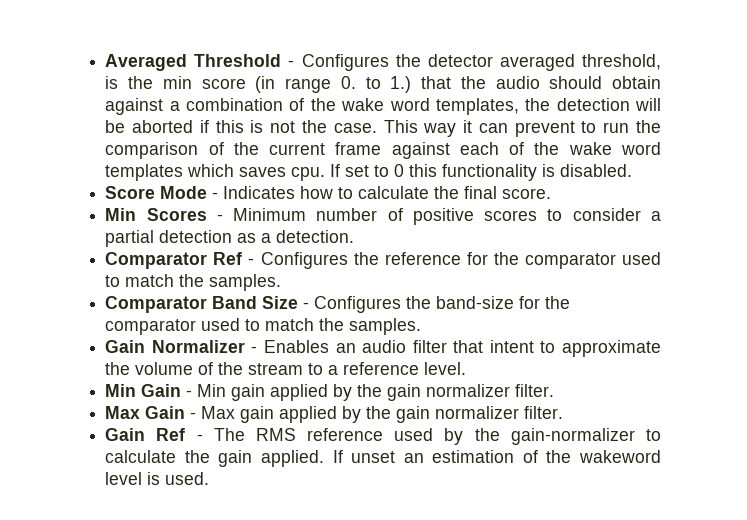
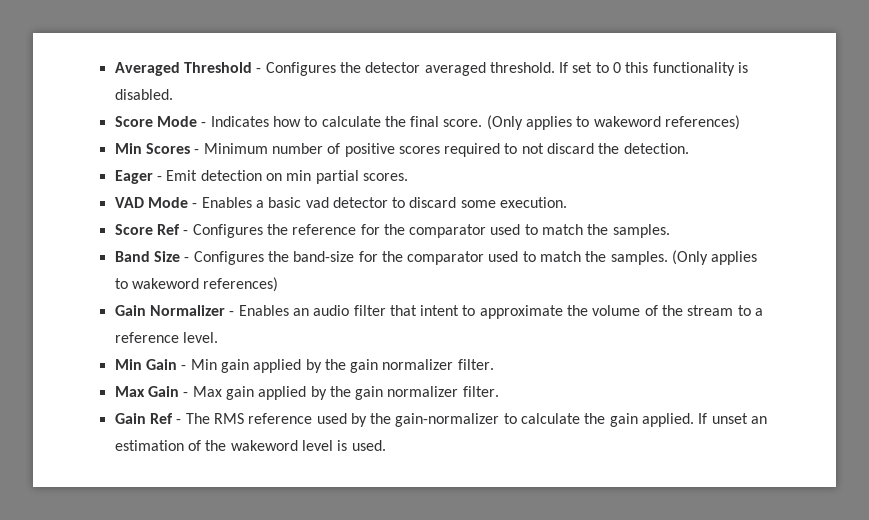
[581,54,661,70] [105,76,661,93] [105,98,661,115] [105,120,662,137] [105,142,661,159] [105,164,326,181] threshold, is the min score (in range 0. to 1.) that the audio should obtain against a combination of the wake word templates, the detection will be aborted if this is not the case. This way it can prevent to run the comparison of the current frame against each of the wake word templates which saves cpu. -> [489,62,555,73] threshold.
(552, 193) none -> [486,115,741,130] (Only applies to wakeword references)
[547,208,661,221] [105,230,355,247] [105,252,208,269] to consider a partial detection as a detection. // Comparator -> [444,143,689,157] [114,170,408,184] [114,197,568,208] [114,224,153,235] required to not discard the detection. // Eager - Emit detection on min partial scores. // VAD Mode - Enables a basic vad detector to discard some execution. // Score
[105,296,208,313] Comparator -> (670, 231) none
(422, 326) none -> [672,250,758,265] [114,277,279,292] (Only applies to wakeword references)

